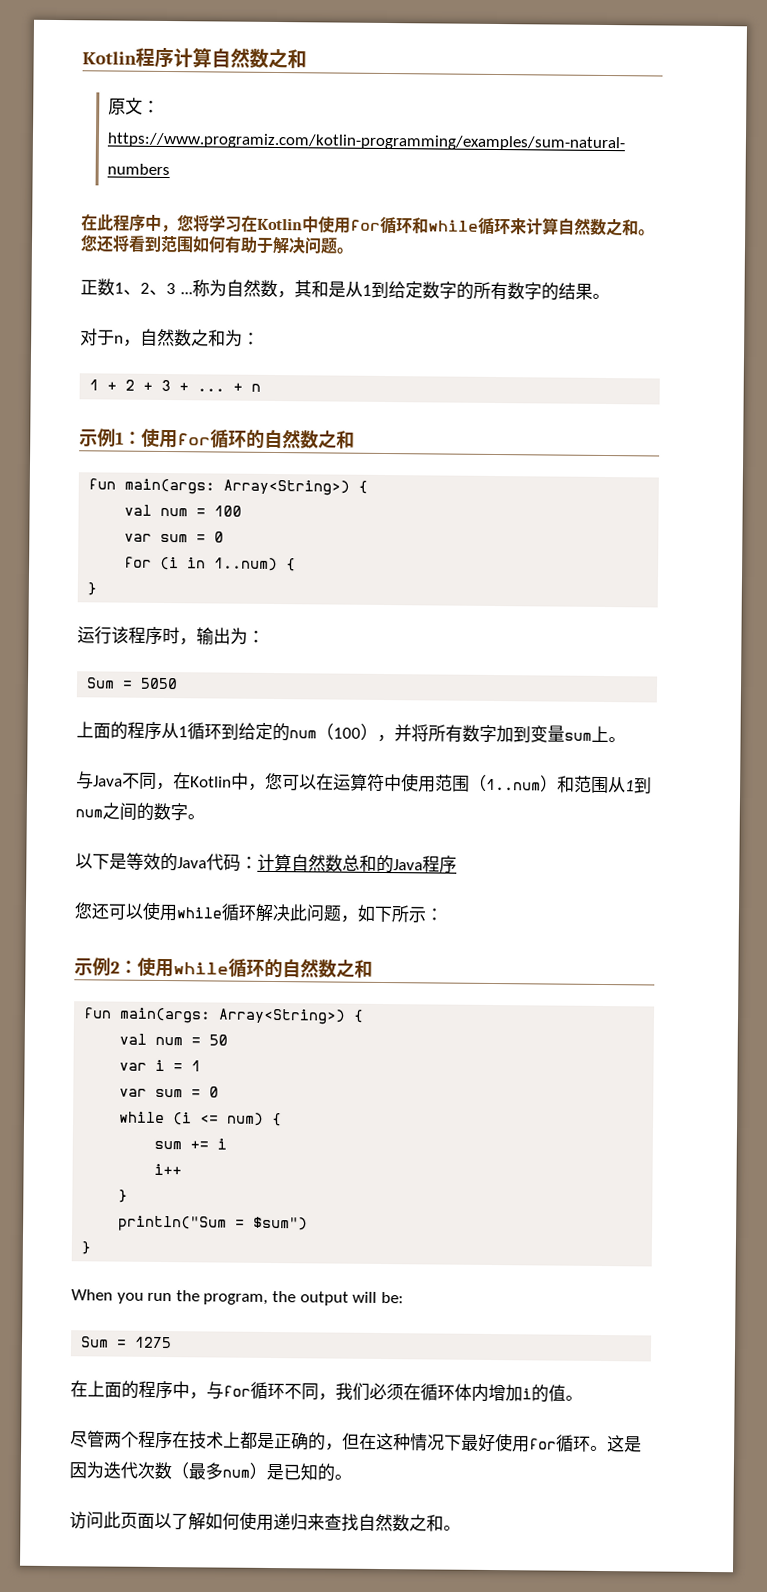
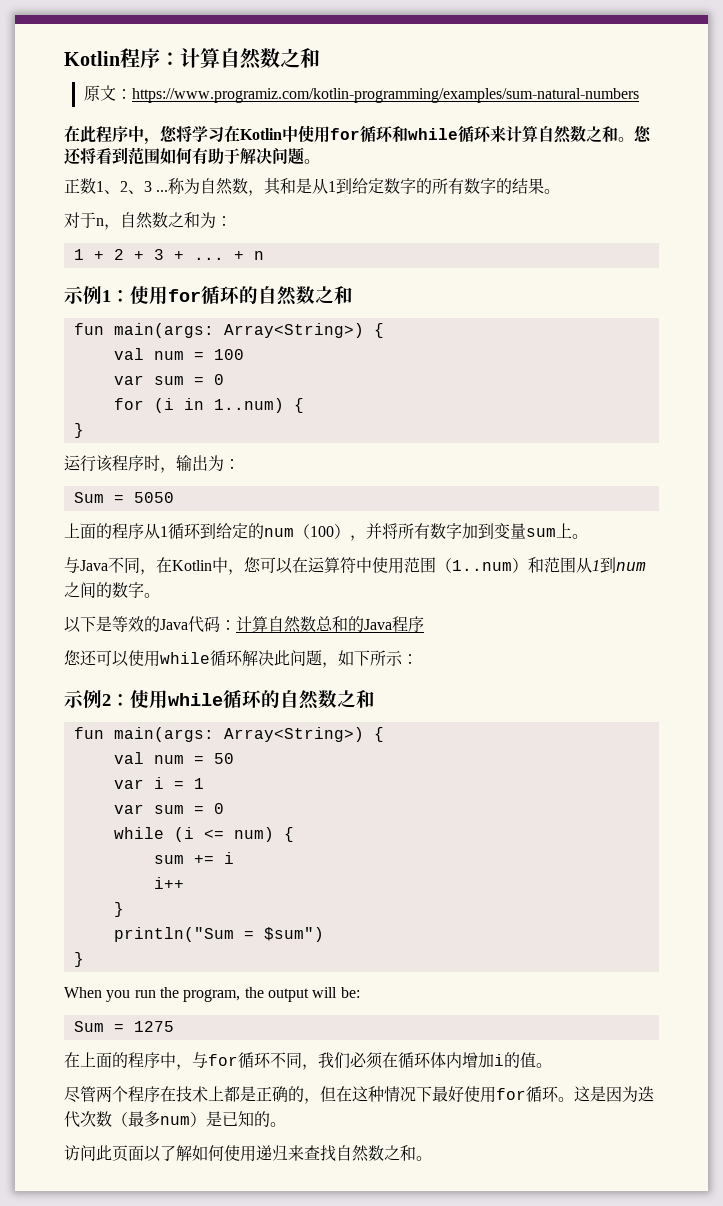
(174, 58) none -> [160,52,180,66] ：

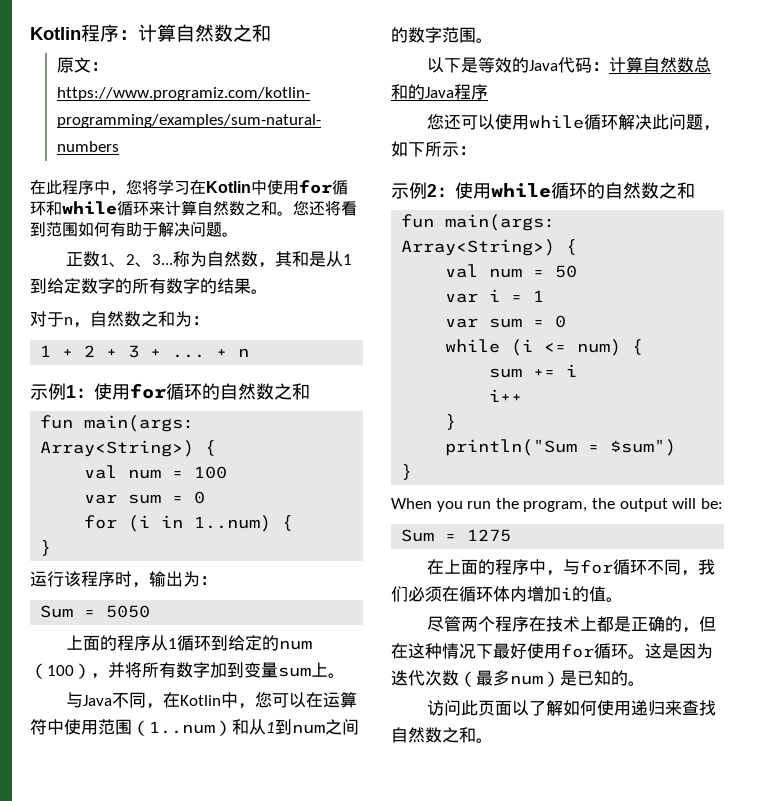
[144,181,169,192] 3 ... -> [151,254,173,265] 3...
[544,557,576,573] 范围 -> (249, 727) none
(144, 590) none -> [442,27,476,43] 范围

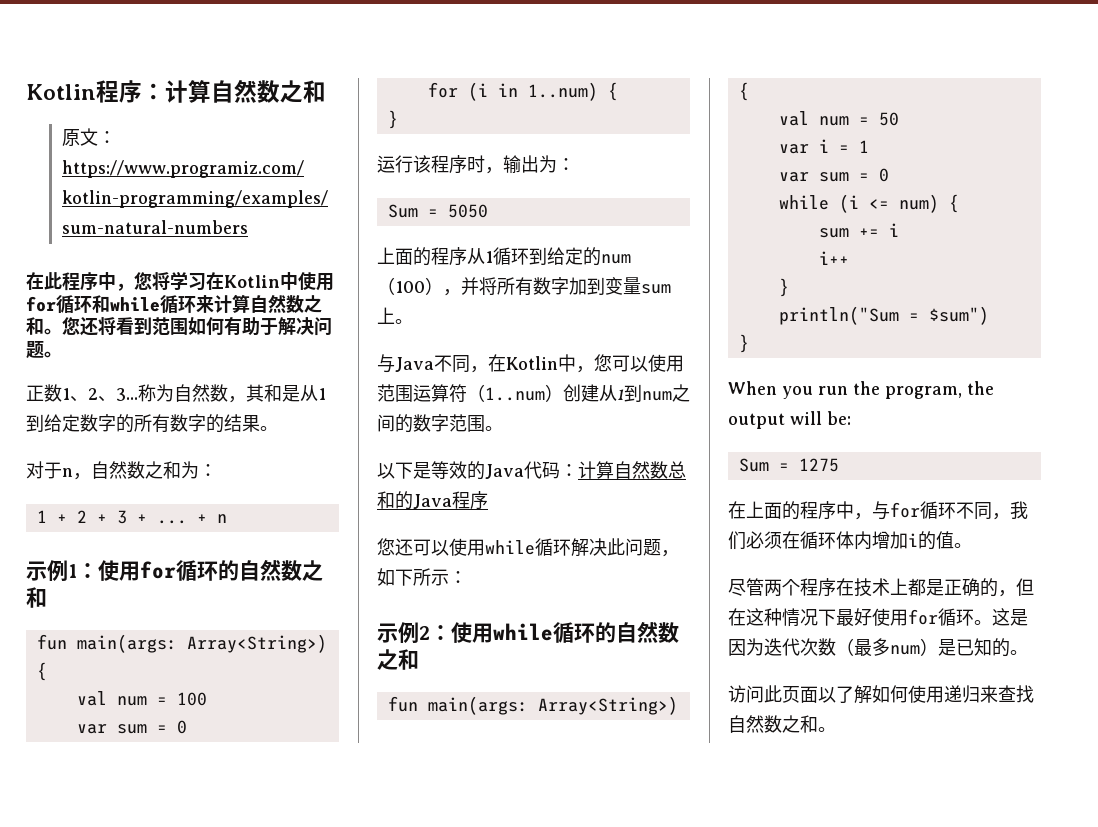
[305,692,357,708] [30,719,64,735] 在运算符中 -> (648, 364) none
(132, 727) none -> [413,384,467,403] 运算符
[232,719,249,735] 和 -> [563,384,599,402] 创建

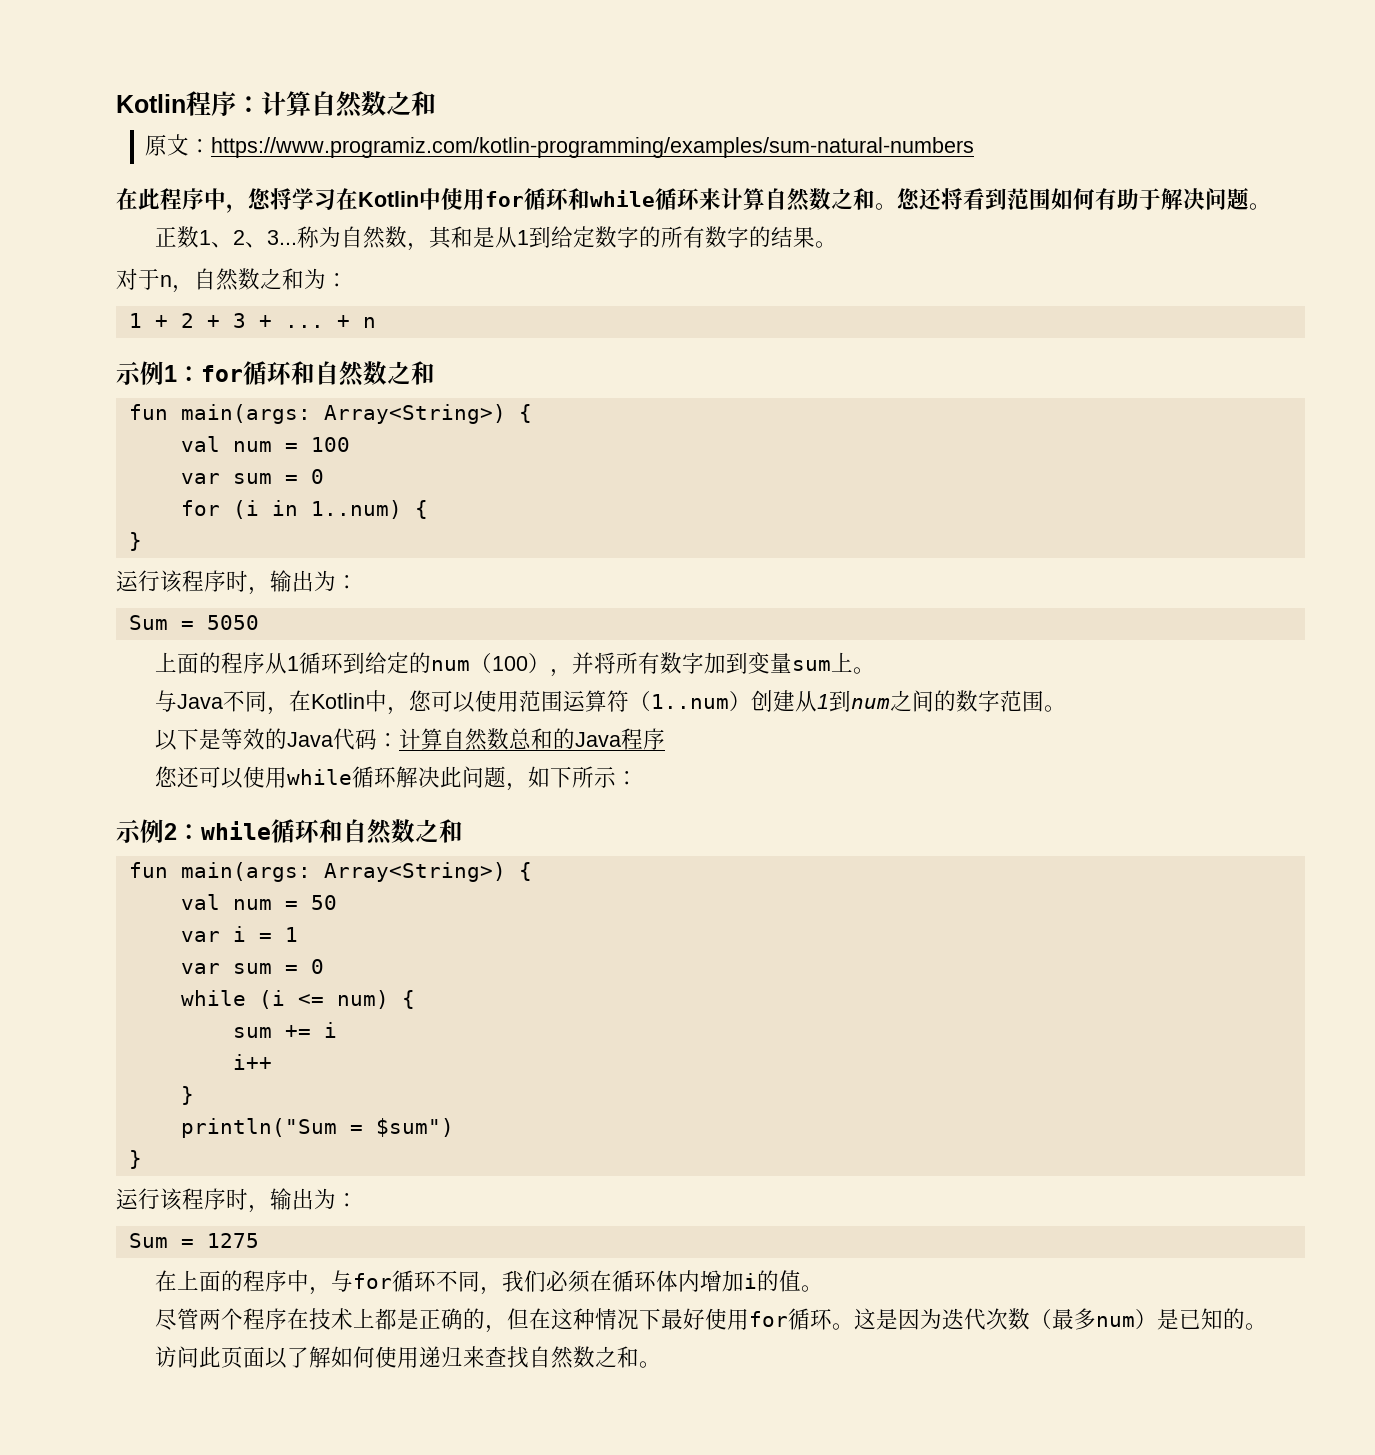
[98,560,239,581] 使用for循环的 -> [201,361,315,385] for循环和
[451,622,616,643] 使用while循环的 -> [201,819,343,843] while循环和
[728,381,994,399] [728,411,851,429] When you run the program, the output will be: -> [116,1188,358,1213] 运行该程序时，输出为：

